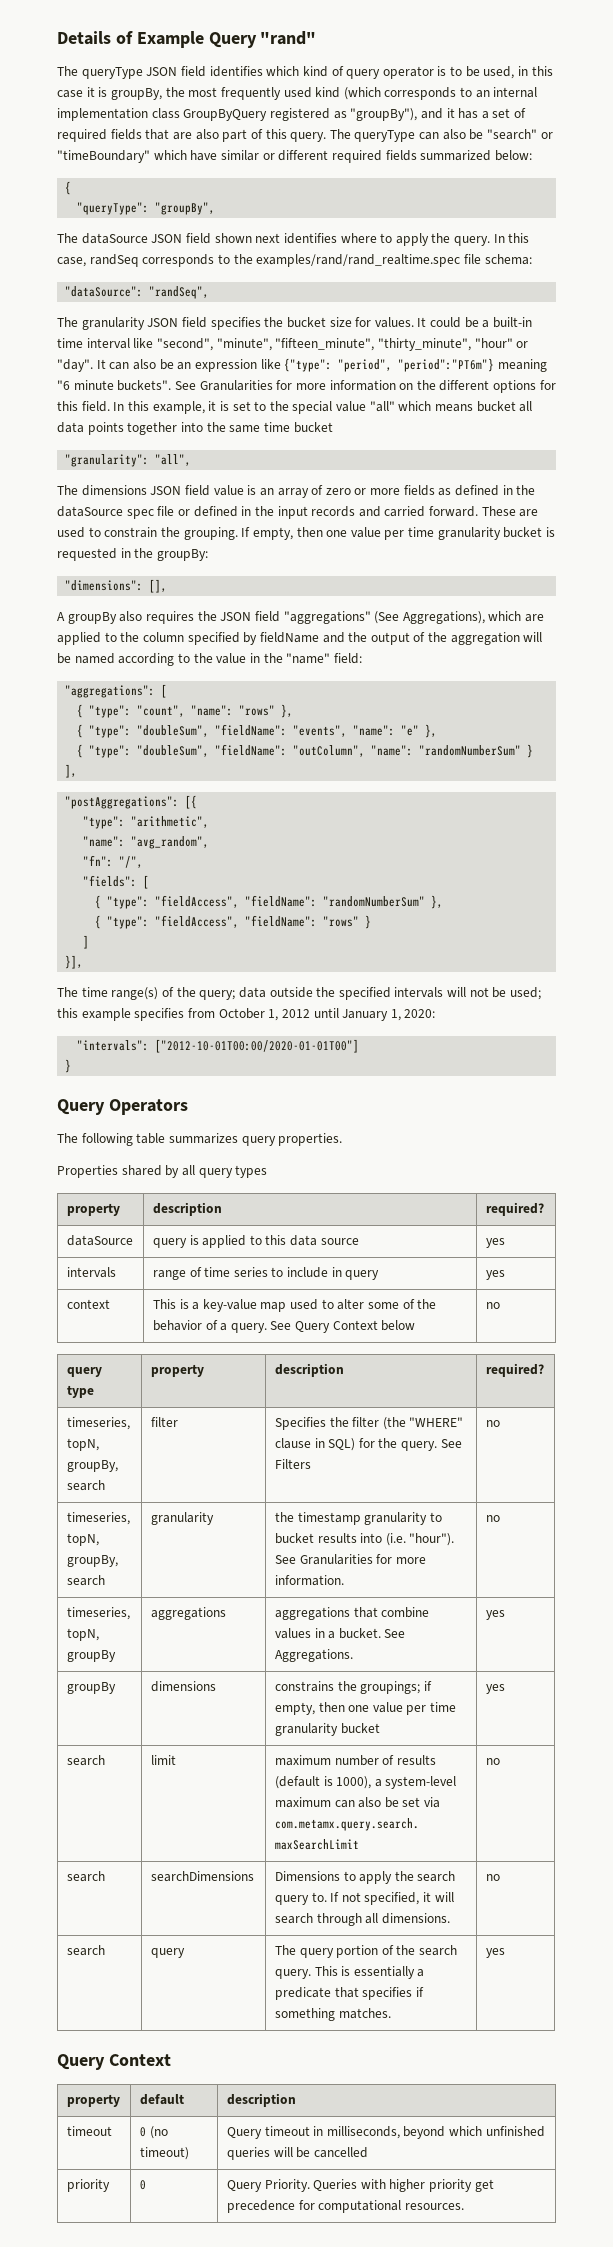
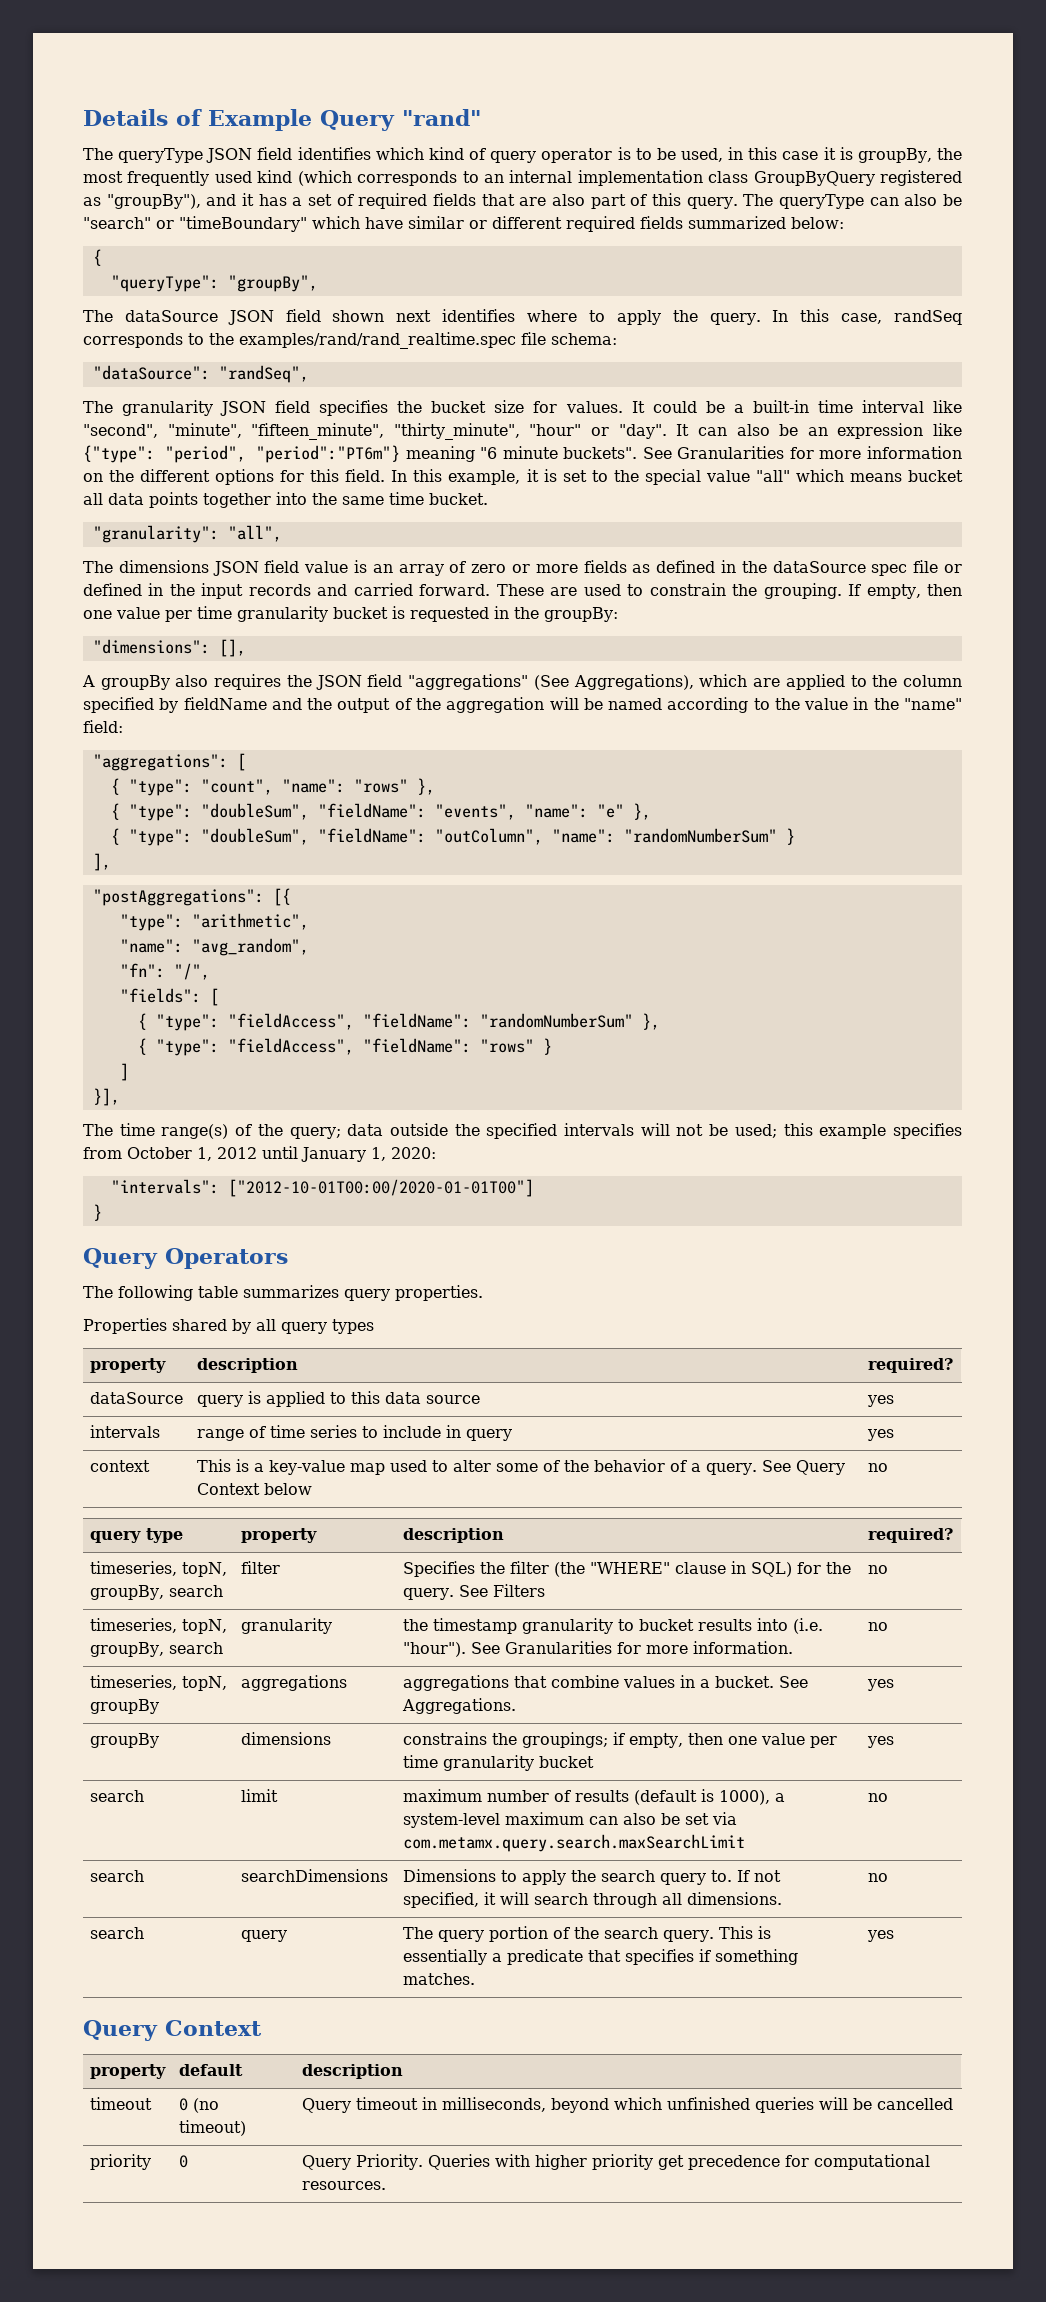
[293,422,333,433] bucket -> [429,493,488,505] bucket.

